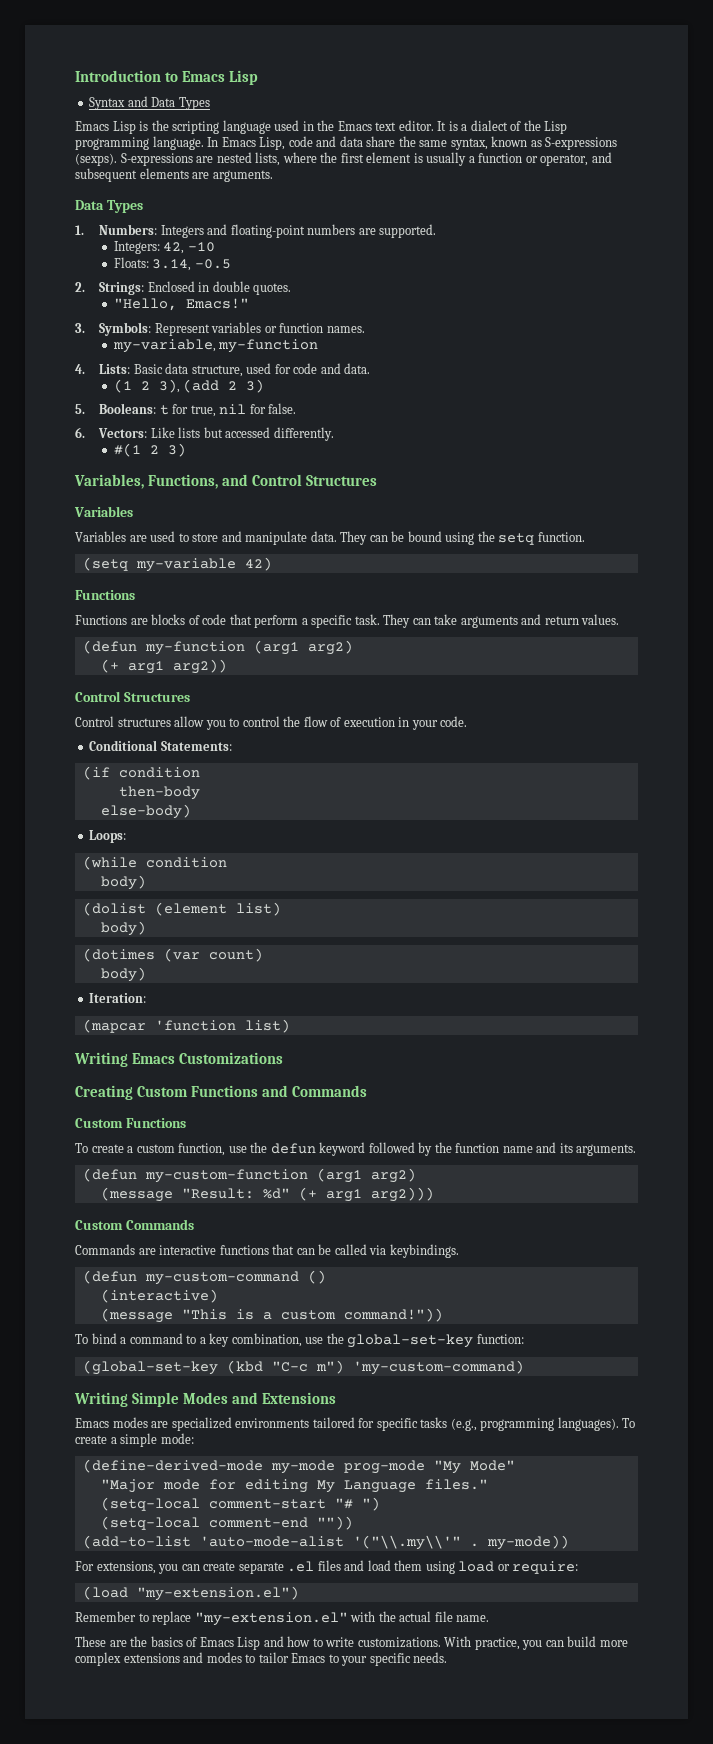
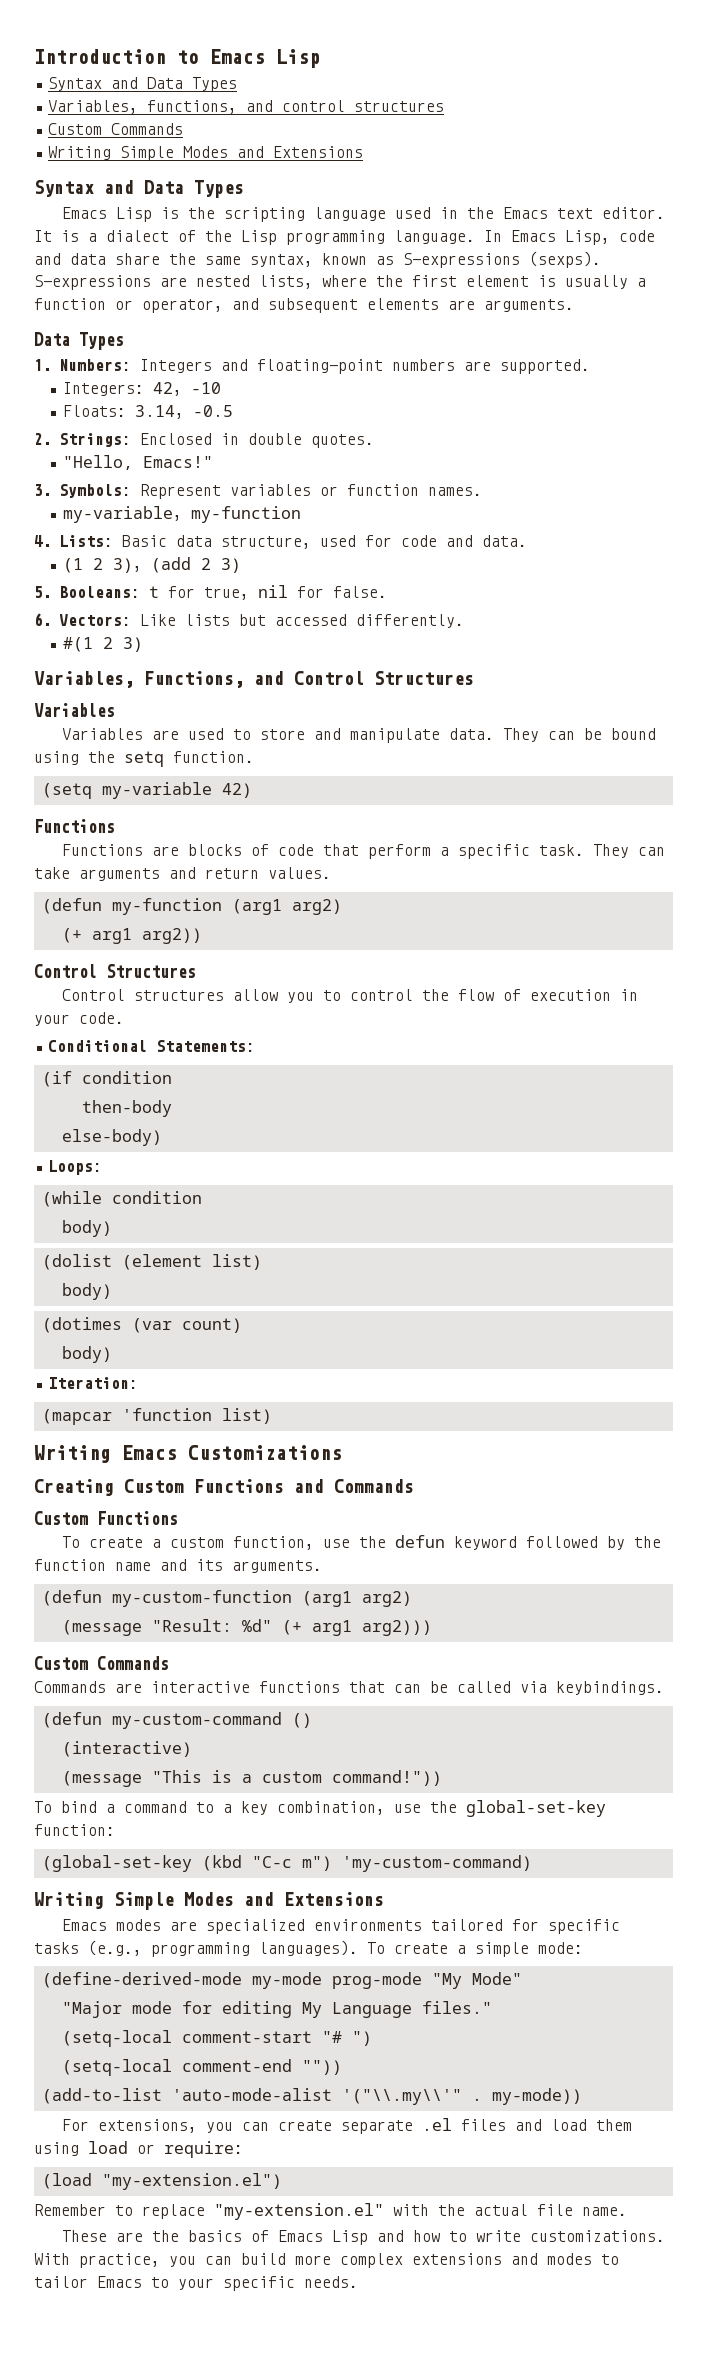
(210, 103) none -> [48,100,445,114] [48,123,184,135] [48,146,364,161] [34,180,244,198] // Variables, functions, and control structures // Custom Commands // Writing Simple Modes and Extensions // Syntax and Data Types

